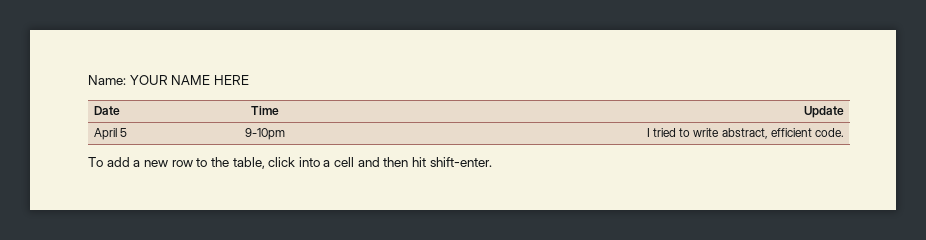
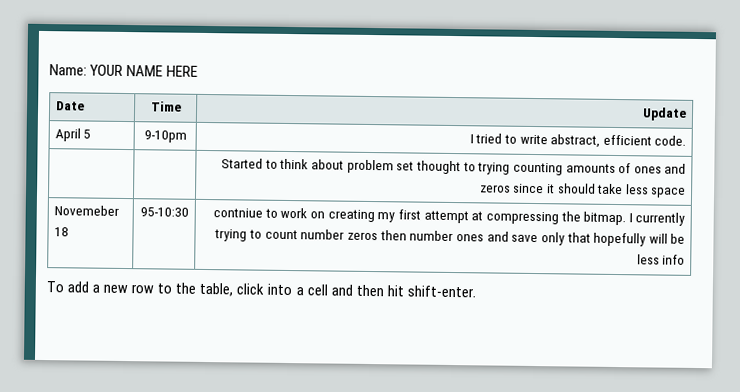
(845, 132) none -> [221,158,687,176] [479,183,687,198] [53,205,119,216] [53,227,69,237] [139,207,189,217] [213,207,686,226] [214,229,686,247] [636,254,686,265] // | | Started to think about problem set thought to trying counting amounts of ones and zeros since it should take less space // Novemeber 18 | 95-10:30 | contniue to work on creating my first attempt at compressing the bitmap. I currently trying to count number zeros then number ones and save only that hopefully will be less info

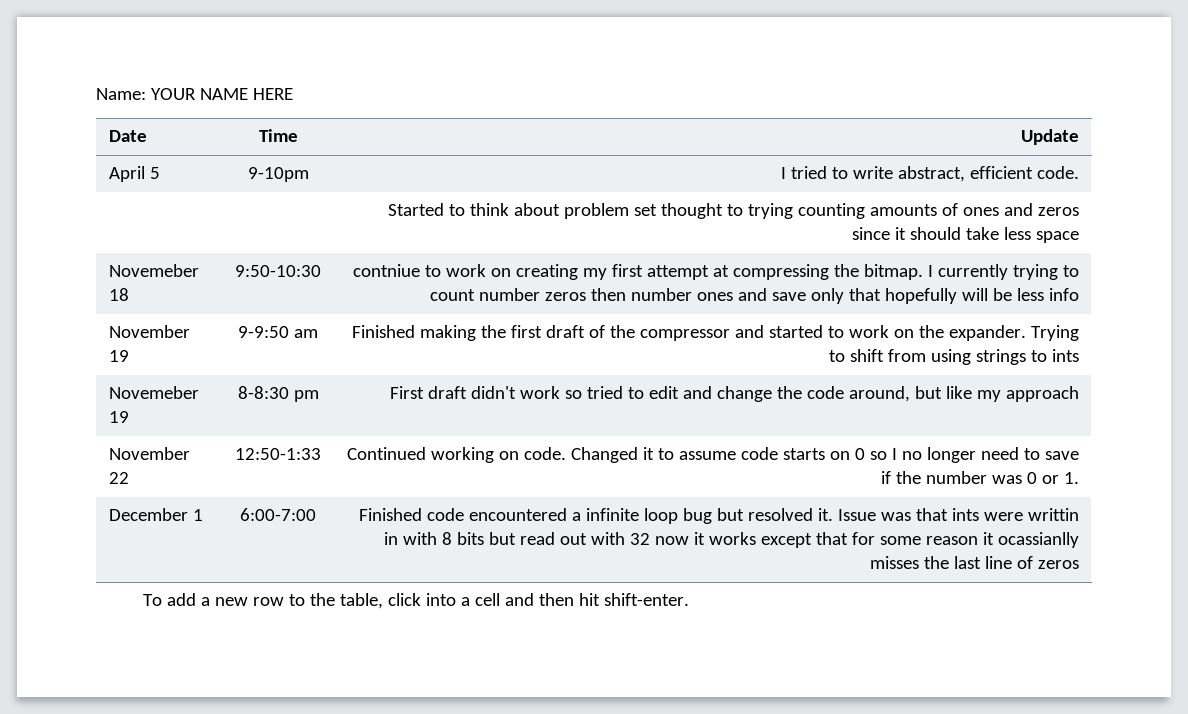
[139,207,189,217] 95-10:30 -> [235,265,321,277] 9:50-10:30
(686, 259) none -> [108,325,190,338] [108,350,129,362] [238,326,318,338] [352,325,1080,341] [829,349,1080,365] [108,386,199,399] [108,411,129,423] [237,386,319,402] [390,386,1080,402] [108,447,190,460] [108,472,129,484] [235,448,321,460] [347,447,1080,463] [881,471,1080,484] [108,508,203,521] [240,508,316,521] [359,508,1080,524] [384,532,1080,548] [870,556,1080,569] // November 19 | 9-9:50 am | Finished making the first draft of the compressor and started to work on the expander. Trying to shift from using strings to ints // Novemeber 19 | 8-8:30 pm | First draft didn't work so tried to edit and change the code around, but like my approach // November 22 | 12:50-1:33 | Continued working on code. Changed it to assume code starts on 0 so I no longer need to save if the number was 0 or 1. // December 1 | 6:00-7:00 | Finished code encountered a infinite loop bug but resolved it. Issue was that ints were writtin in with 8 bits but read out with 32 now it works except that for some reason it ocassianlly misses the last line of zeros

